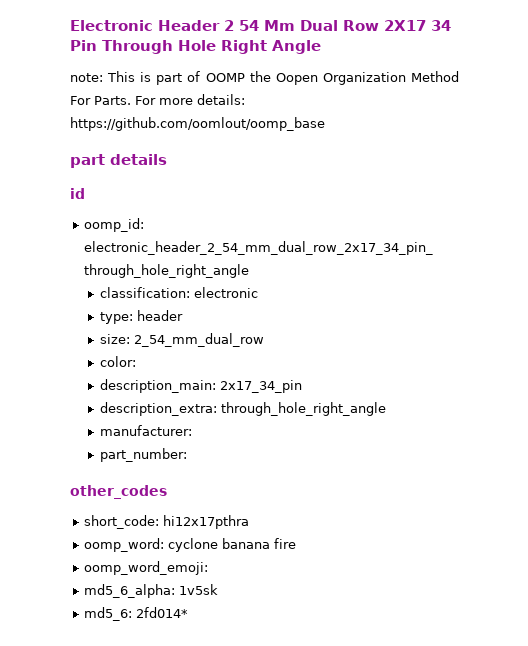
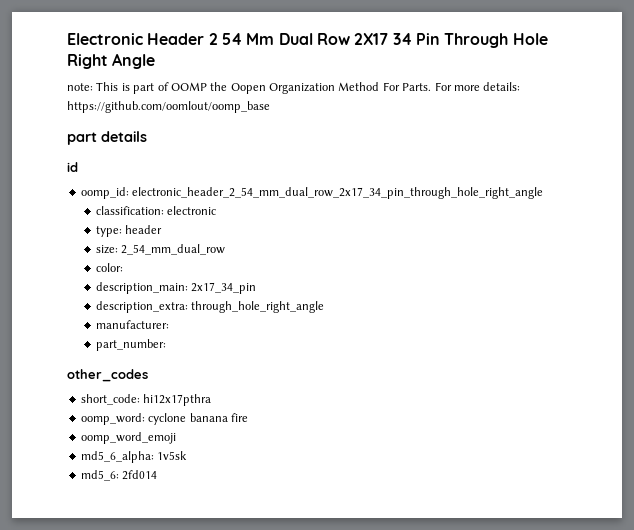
[84,561,209,575] oomp_word_emoji: -> [80,432,176,444] oomp_word_emoji
[136,607,189,618] 2fd014* -> [122,470,158,480] 2fd014

